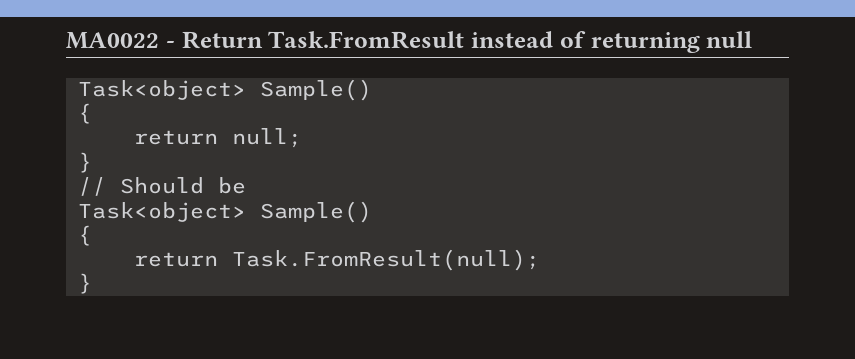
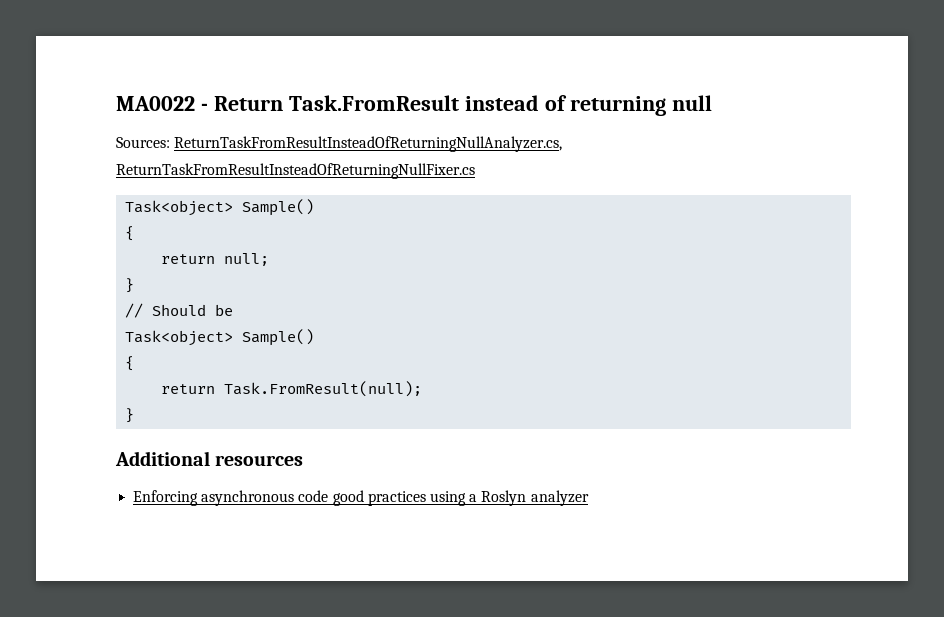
(753, 39) none -> [116,136,563,152] [116,163,475,179] // Sources: ReturnTaskFromResultInsteadOfReturningNullAnalyzer.cs, ReturnTaskFromResultInsteadOfReturningNullFixer.cs
(92, 283) none -> [115,451,304,466] [133,490,589,506] // Additional resources // Enforcing asynchronous code good practices using a Roslyn analyzer

